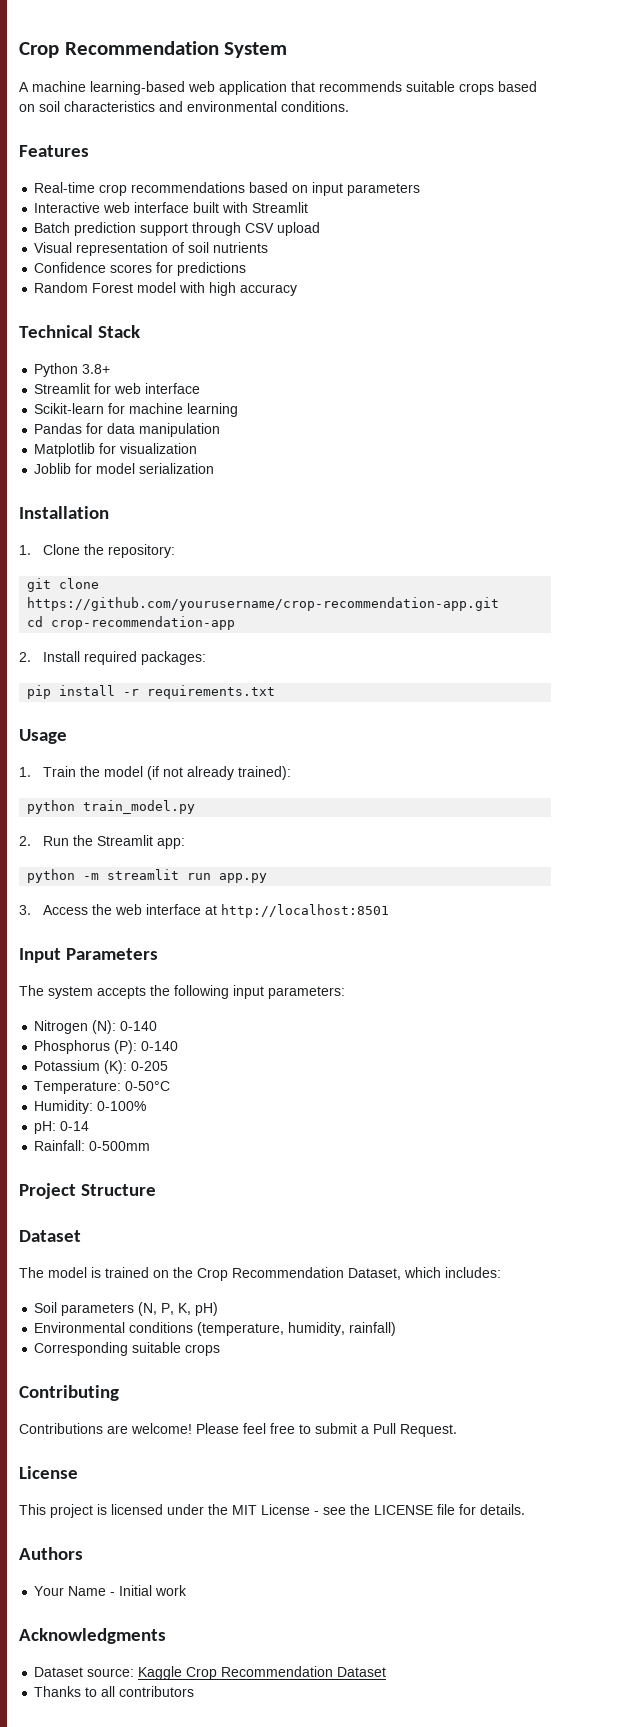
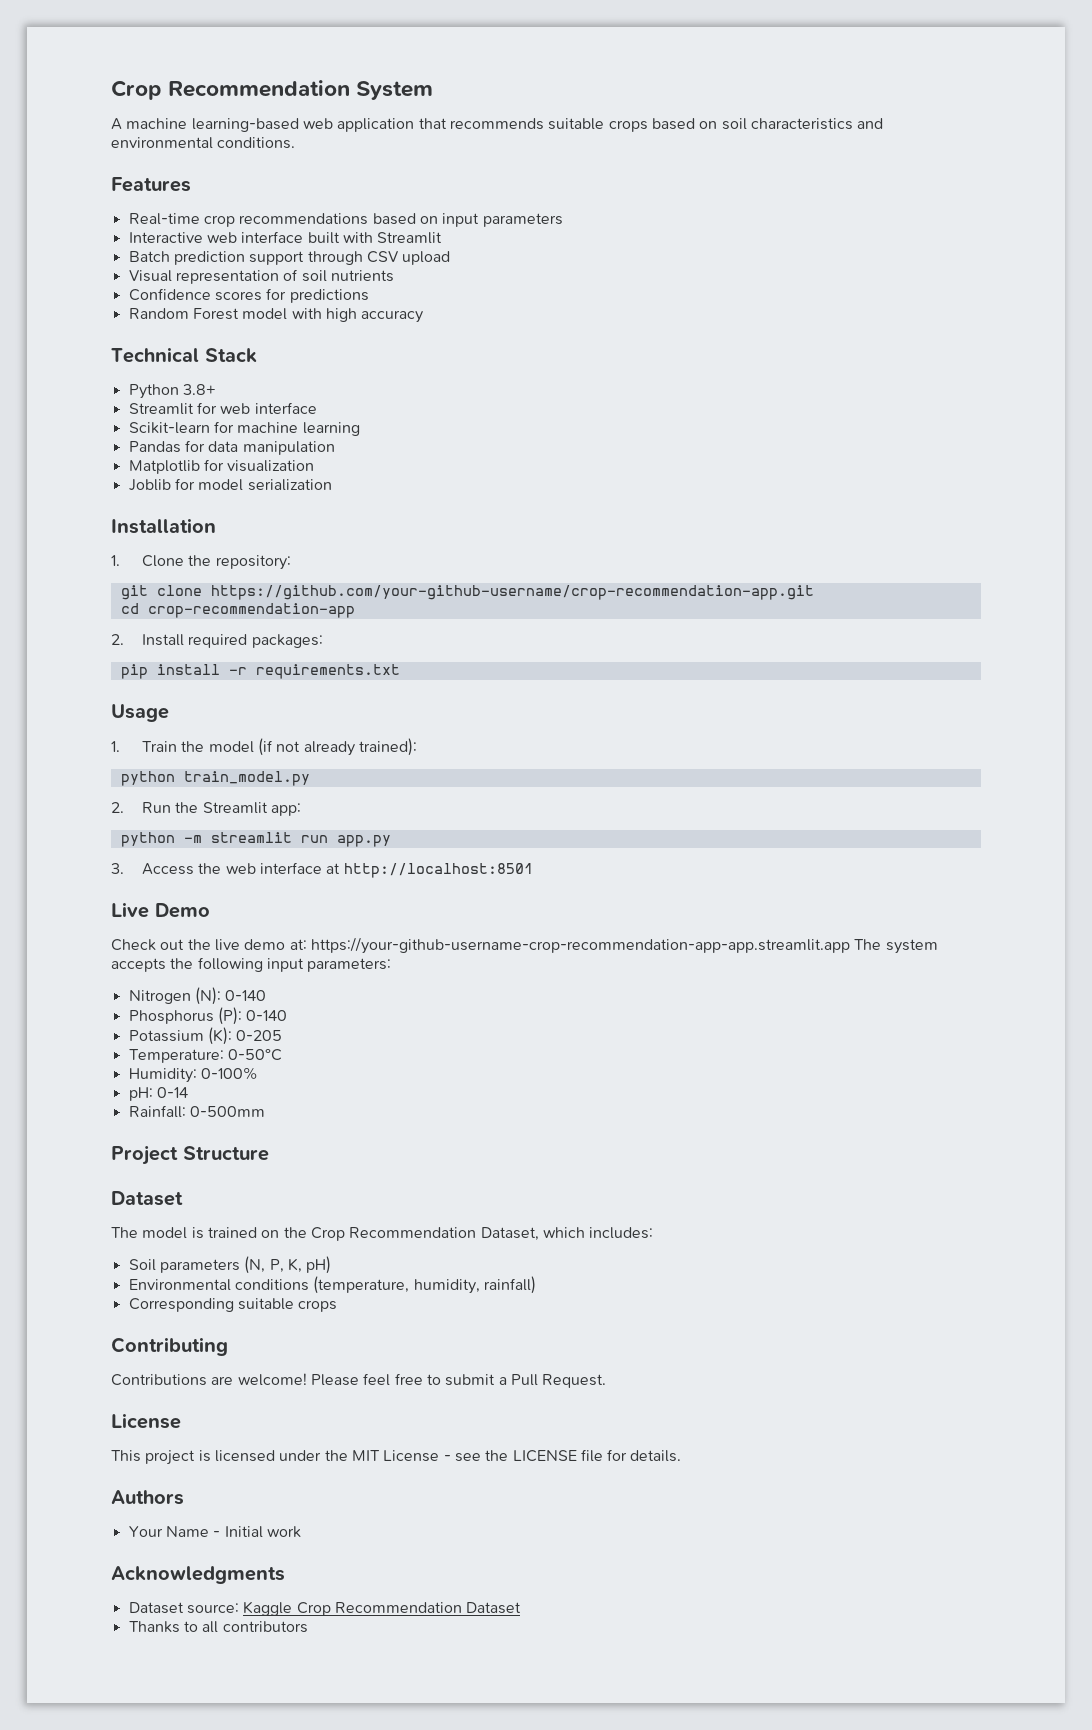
[27,597,500,611] https://github.com/yourusername/crop-recommendation-app.git -> [210,585,814,600] https://github.com/your-github-username/crop-recommendation-app.git
[19,948,158,963] Input Parameters // -> [111,902,210,918] [111,937,850,954] Live Demo // Check out the live demo at: https://your-github-username-crop-recommendation-app-app.streamlit.app

